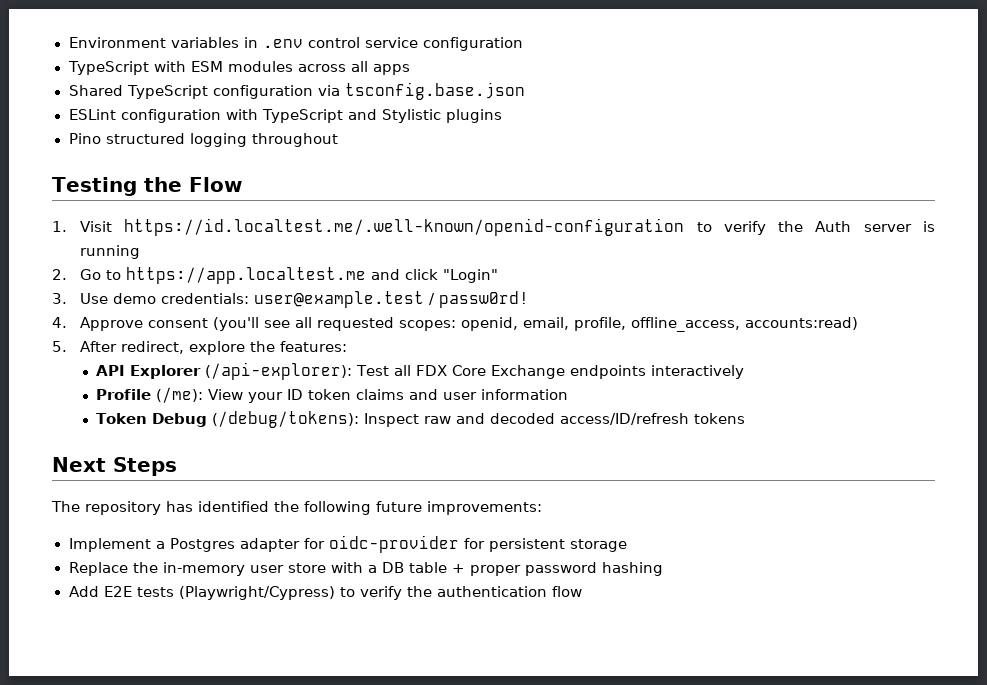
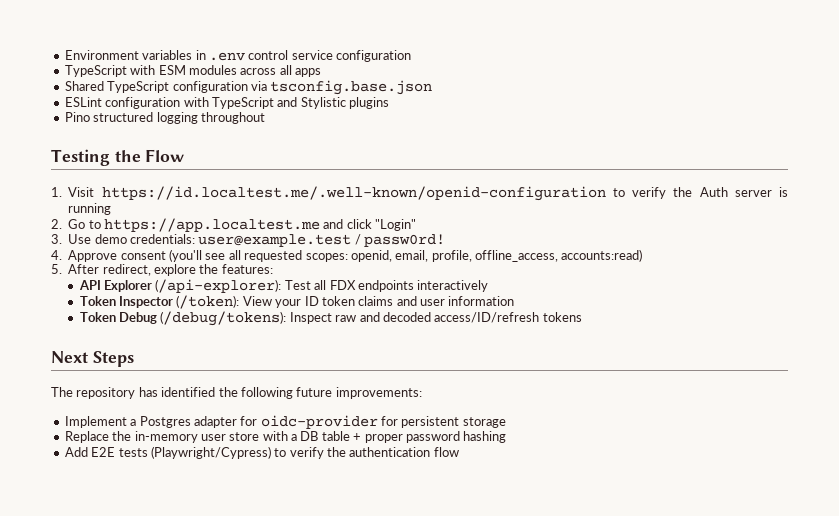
[452,365,566,379] Core Exchange -> (356, 285) none
[96,387,204,403] Profile (/me): -> [79,295,240,309] Token Inspector (/token):

